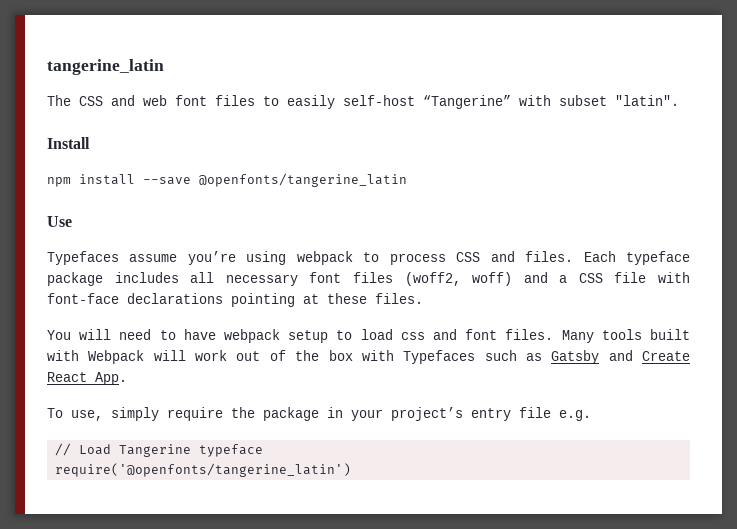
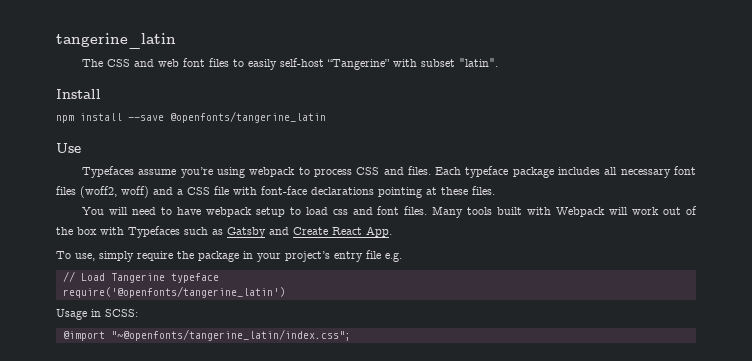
(352, 470) none -> [56,309,138,320] [62,329,351,341] // Usage in SCSS: // @import "~@openfonts/tangerine_latin/index.css";

